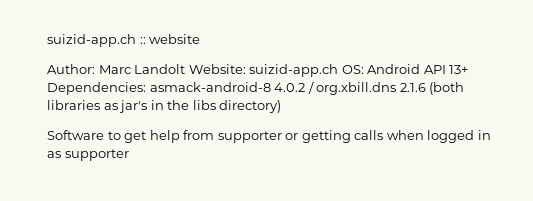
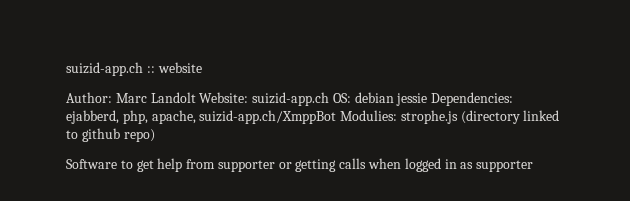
[367,64,469,74] [47,81,465,95] [47,100,282,113] Android API 13+ Dependencies: asmack-android-8 4.0.2 / org.xbill.dns 2.1.6 (both libraries as jar's in the libs directory) -> [354,92,514,106] [66,110,560,124] [66,128,155,142] debian jessie Dependencies: ejabberd, php, apache, suizid-app.ch/XmppBot Modulies: strophe.js (directory linked to github repo)

